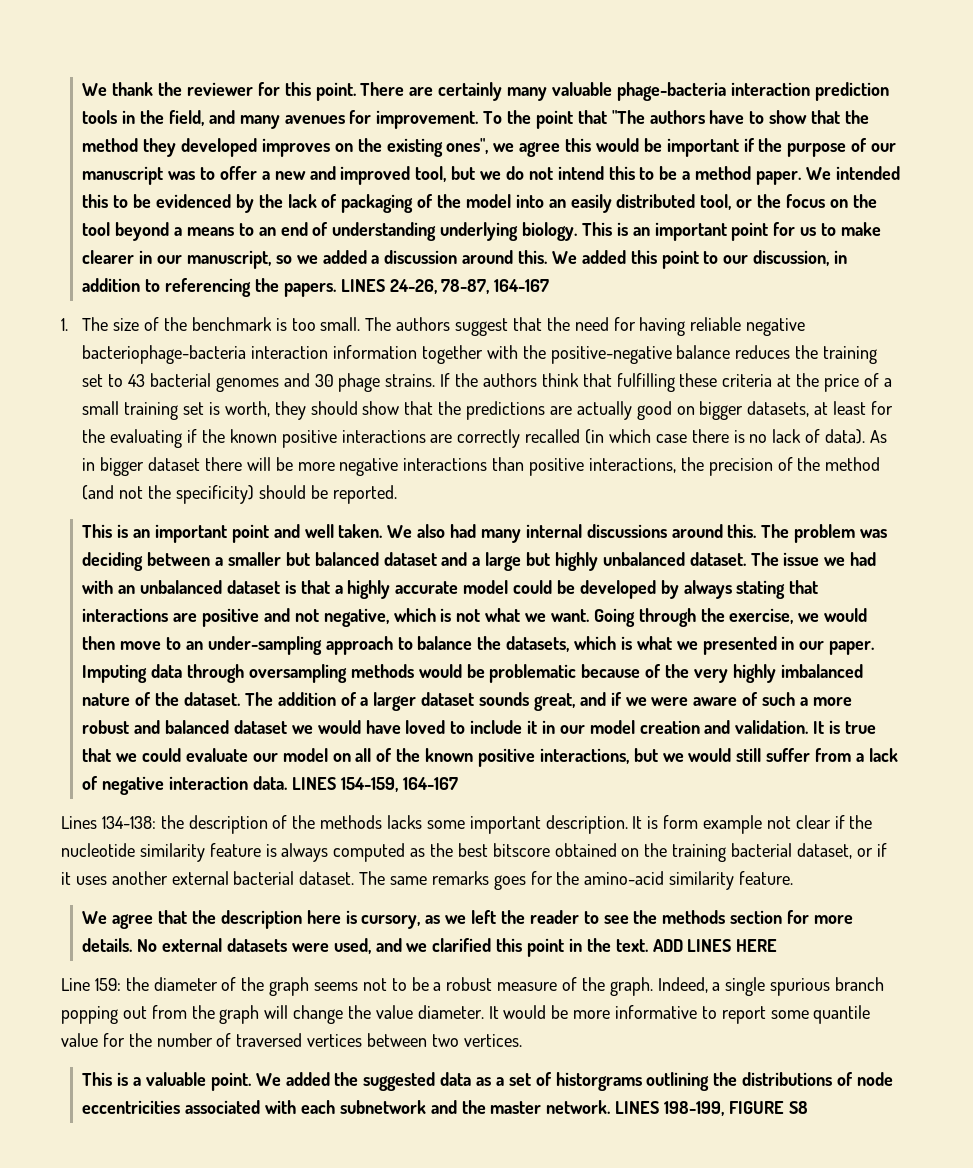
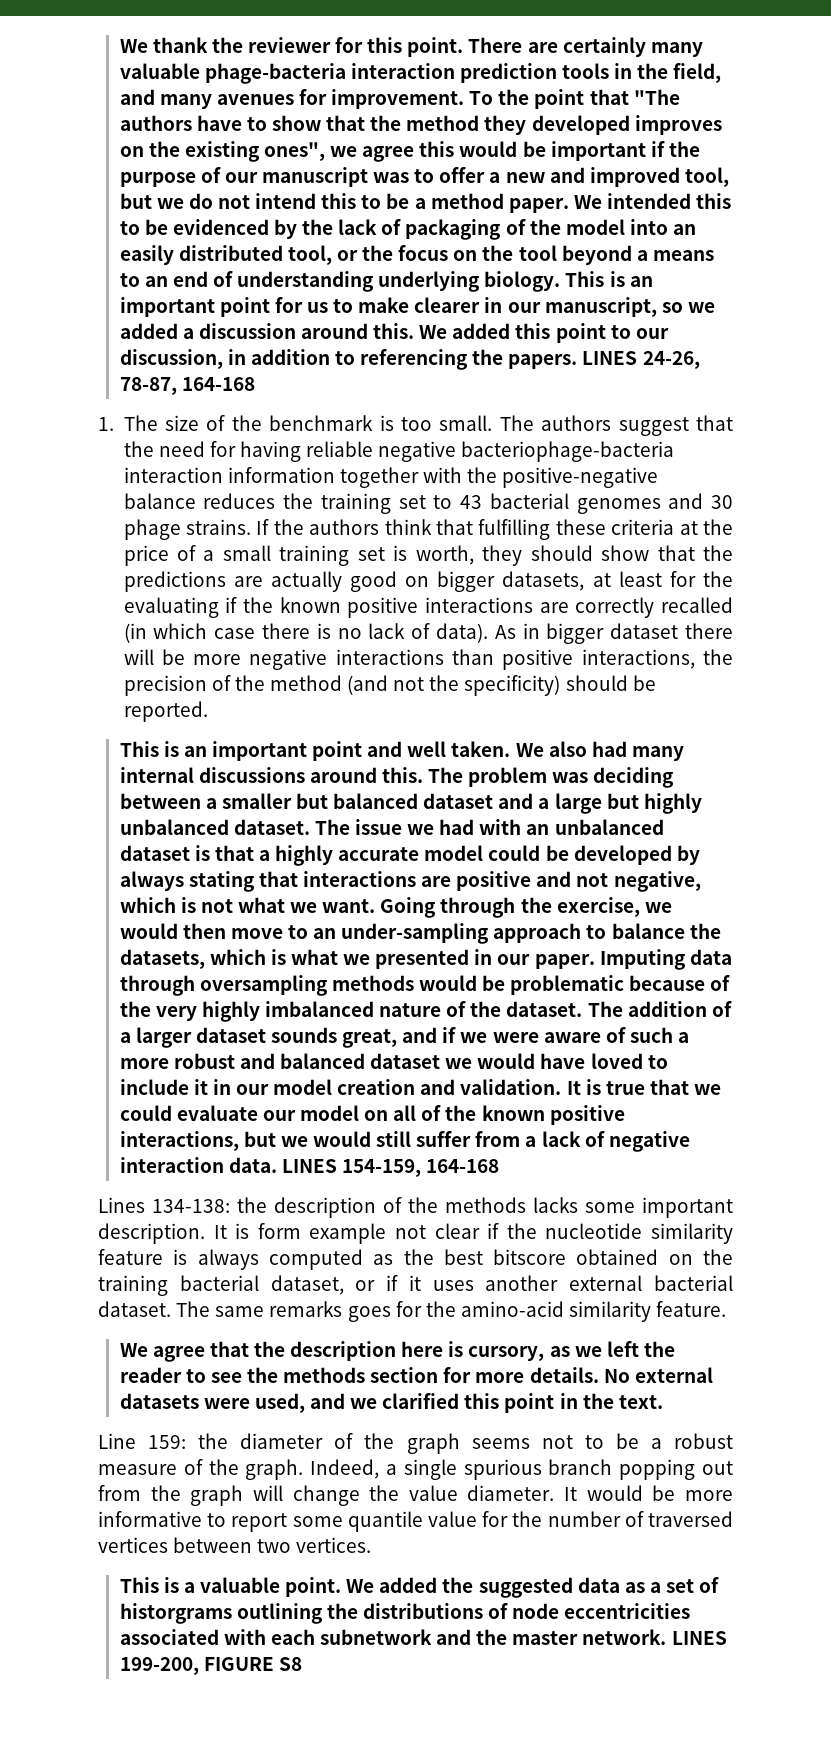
[494,279,550,292] 164-167 -> [181,377,255,391] 164-168
[402,777,458,790] 164-167 -> [426,1159,500,1173] 164-168
[652,939,778,952] ADD LINES HERE -> (663, 1402) none
[664,1101,725,1116] 198-199, -> [119,1657,199,1675] 199-200,

